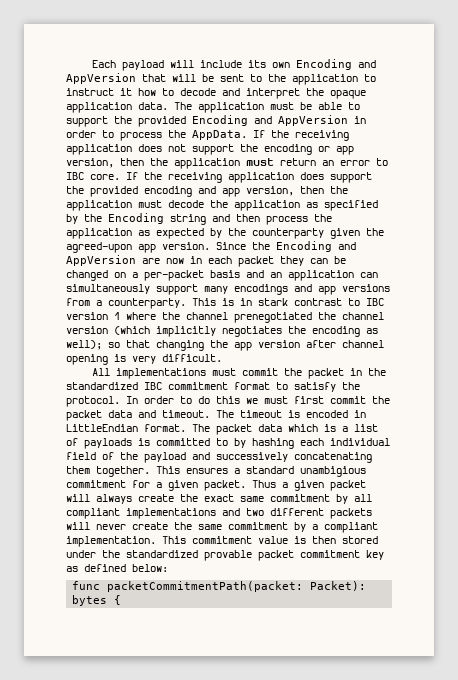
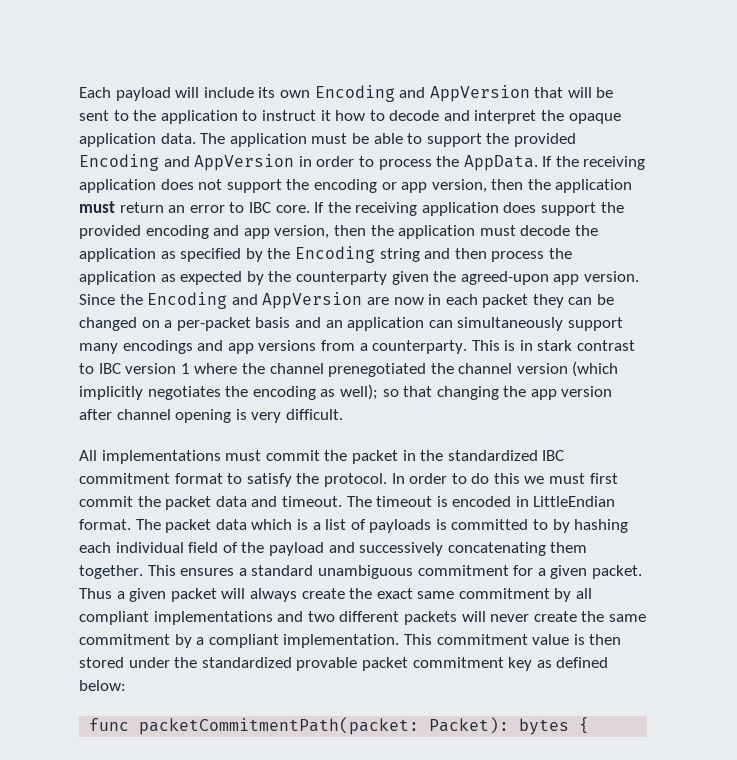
[300,466,366,477] unambigious -> [317,565,413,579] unambiguous

